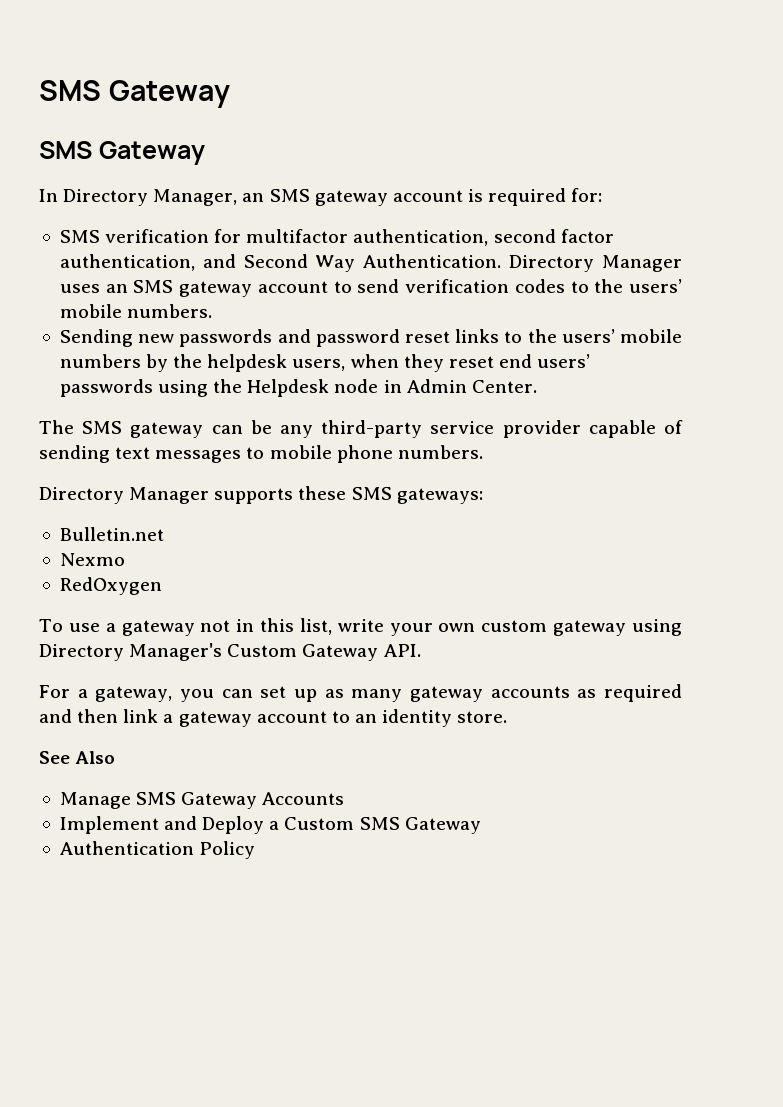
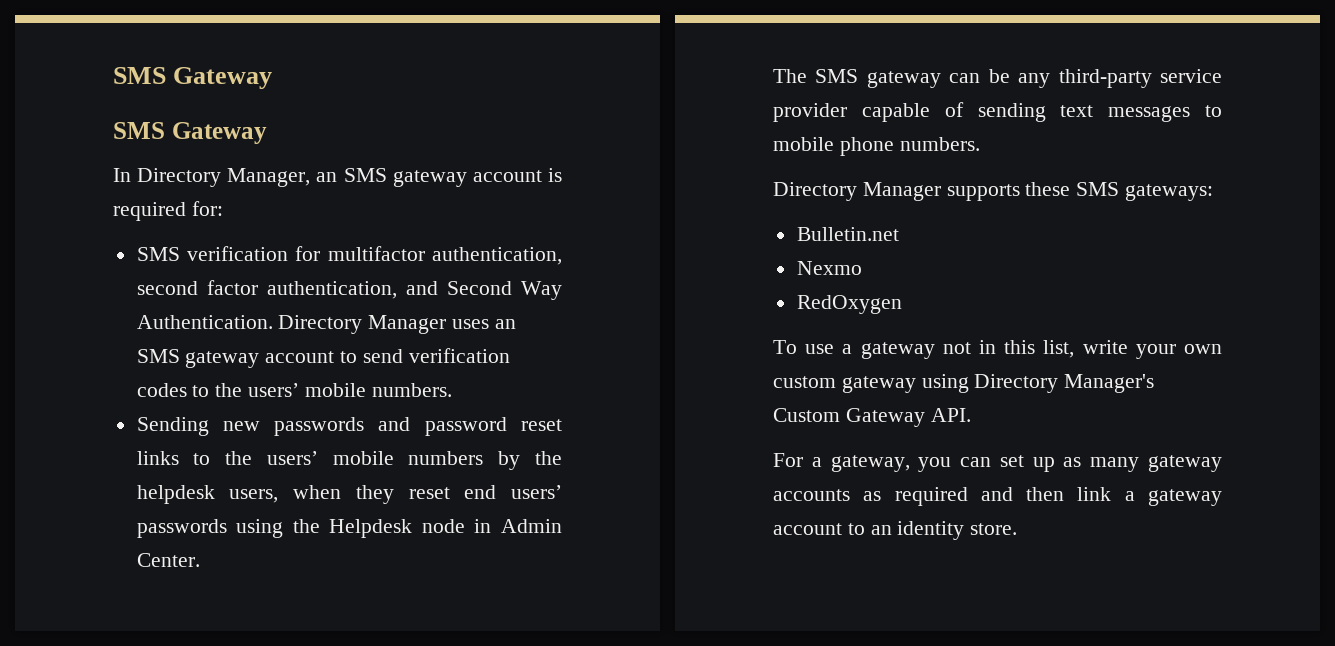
[39,751,116,764] [59,792,345,809] [59,816,481,834] [59,841,256,859] // See Also // Manage SMS Gateway Accounts // Implement and Deploy a Custom SMS Gateway // Authentication Policy -> (1018, 529) none

